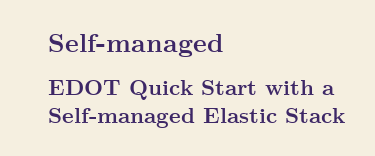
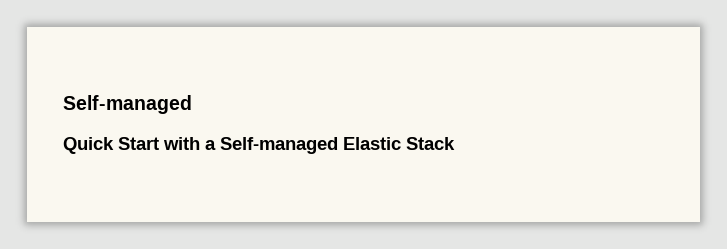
[48,80,121,95] EDOT -> (192, 104) none

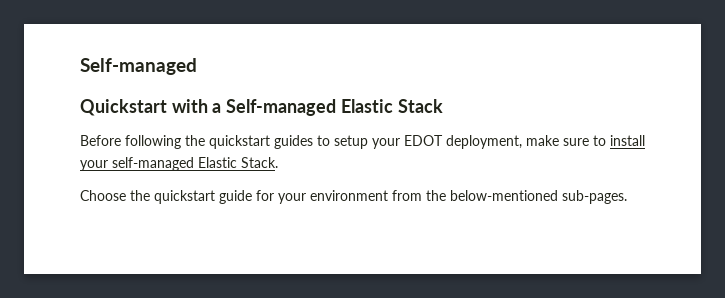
[63,137,159,154] Quick Start -> [80,99,167,116] Quickstart
(455, 143) none -> [80,135,645,149] [80,157,278,171] [80,190,627,204] // Before following the quickstart guides to setup your EDOT deployment, make sure to install your self-managed Elastic Stack. // Choose the quickstart guide for your environment from the below-mentioned sub-pages.

